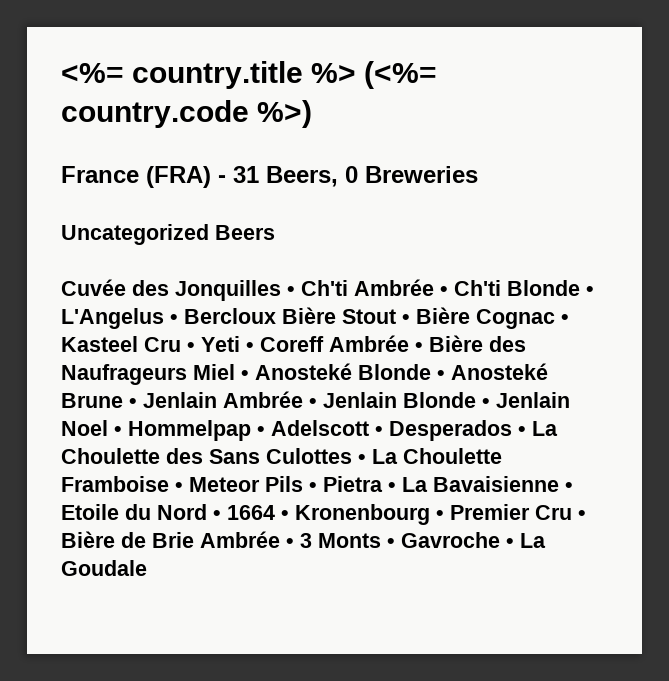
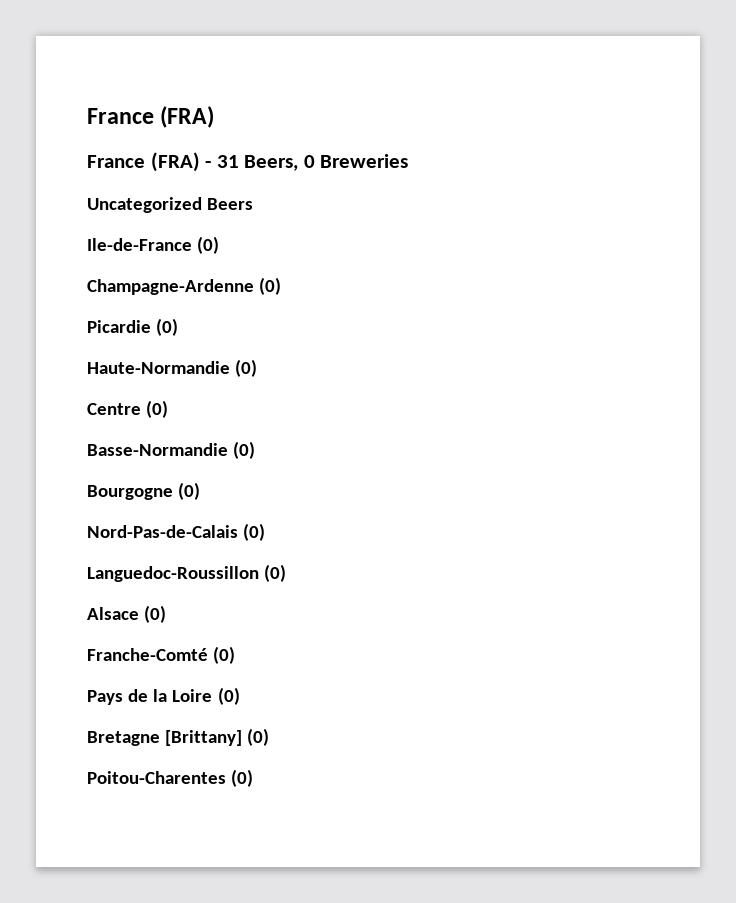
[61,61,438,89] [61,100,313,128] <%= country.title %> (<%= country.code %>) -> [87,106,215,128] France (FRA)
[61,279,594,301] [61,307,569,329] [61,335,526,352] [61,363,548,385] [61,391,570,408] [61,420,558,441] [61,448,502,464] [61,476,573,492] [61,504,586,525] [61,531,546,548] [61,560,147,576] Cuvée des Jonquilles • Ch'ti Ambrée • Ch'ti Blonde • L'Angelus • Bercloux Bière Stout • Bière Cognac • Kasteel Cru • Yeti • Coreff Ambrée • Bière des Naufrageurs Miel • Anosteké Blonde • Anosteké Brune • Jenlain Ambrée • Jenlain Blonde • Jenlain Noel • Hommelpap • Adelscott • Desperados • La Choulette des Sans Culottes • La Choulette Framboise • Meteor Pils • Pietra • La Bavaisienne • Etoile du Nord • 1664 • Kronenbourg • Premier Cru • Bière de Brie Ambrée • 3 Monts • Gavroche • La Goudale -> [87,236,220,254] [87,277,282,295] [87,318,179,336] [87,359,258,377] [87,400,169,418] [87,441,256,459] [87,482,201,500] [87,523,266,541] [87,564,287,582] [87,605,167,623] [87,646,236,664] [87,687,240,705] [87,728,270,746] [87,769,254,787] Ile-de-France (0) // Champagne-Ardenne (0) // Picardie (0) // Haute-Normandie (0) // Centre (0) // Basse-Normandie (0) // Bourgogne (0) // Nord-Pas-de-Calais (0) // Languedoc-Roussillon (0) // Alsace (0) // Franche-Comté (0) // Pays de la Loire (0) // Bretagne [Brittany] (0) // Poitou-Charentes (0)

